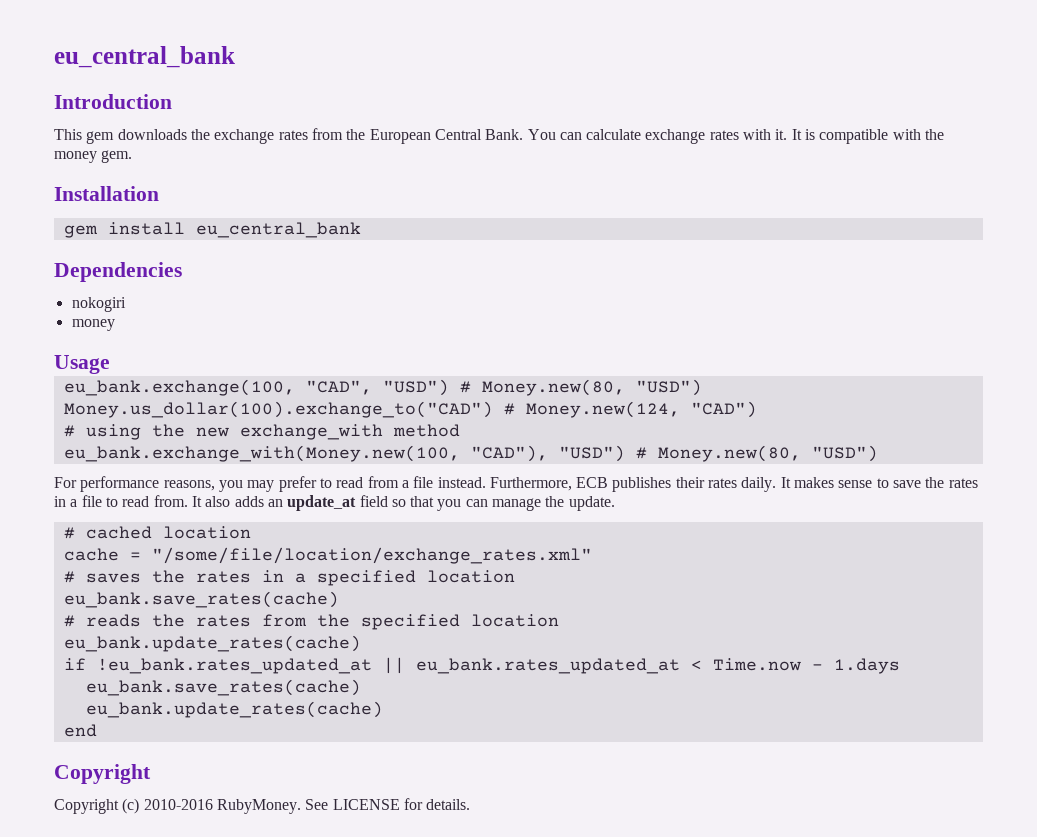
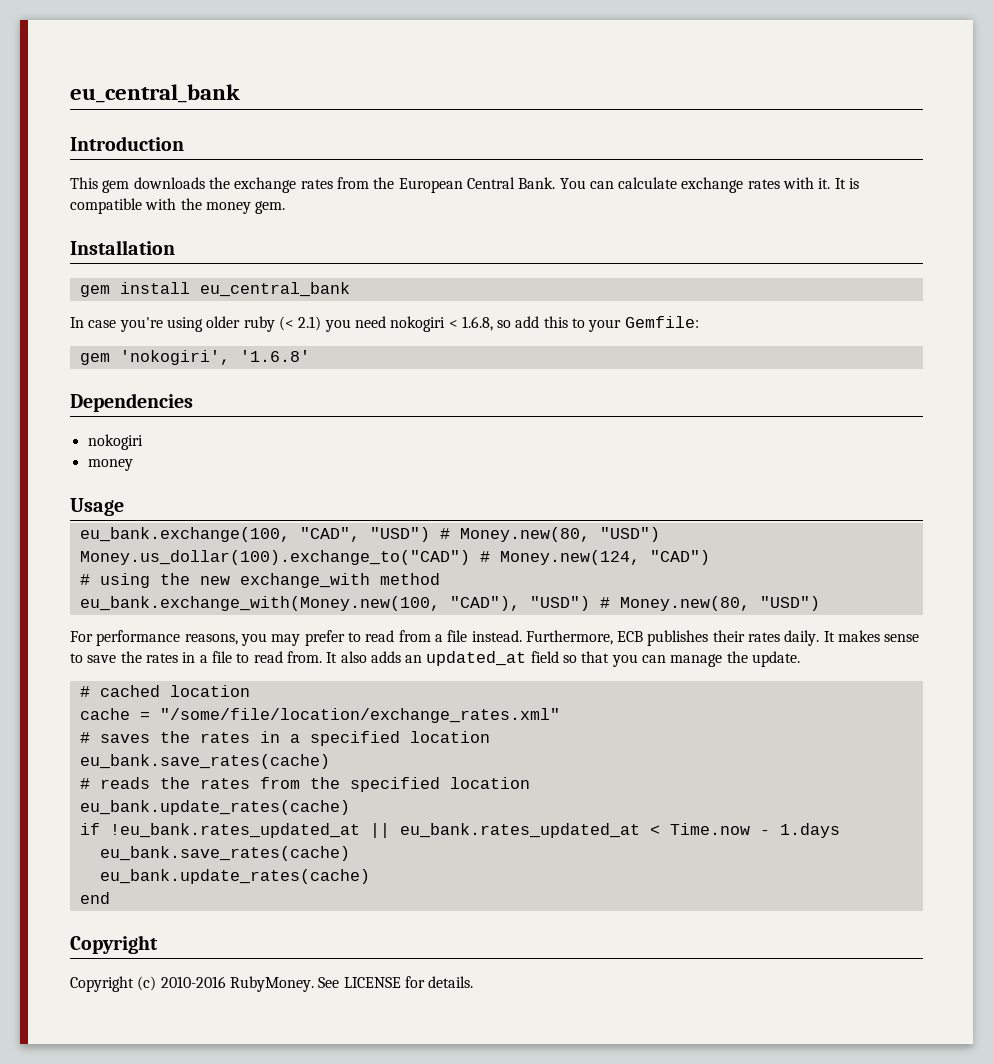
(361, 230) none -> [70,316,699,332] [79,350,310,365] // In case you're using older ruby (< 2.1) you need nokogiri < 1.6.8, so add this to your Gemfile: // gem 'nokogiri', '1.6.8'
[287,495,357,511] update_at -> [426,651,527,666] updated_at

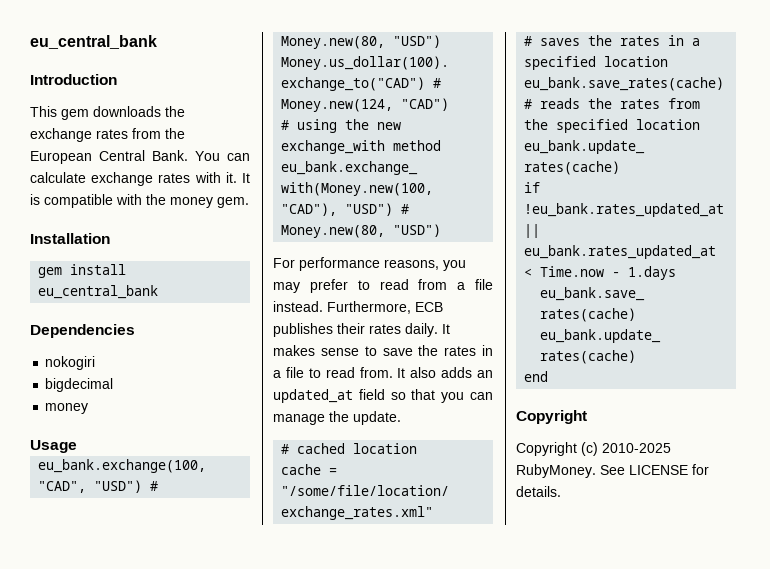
[70,316,699,332] [79,350,310,365] // In case you're using older ruby (< 2.1) you need nokogiri < 1.6.8, so add this to your Gemfile: // gem 'nokogiri', '1.6.8' -> (159, 292) none
(143, 442) none -> [45,378,114,392] // bigdecimal
[160,976,226,988] 2010-2016 -> [602,443,671,453] 2010-2025

